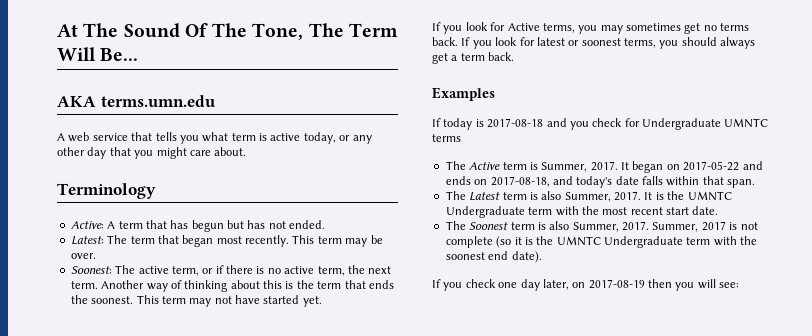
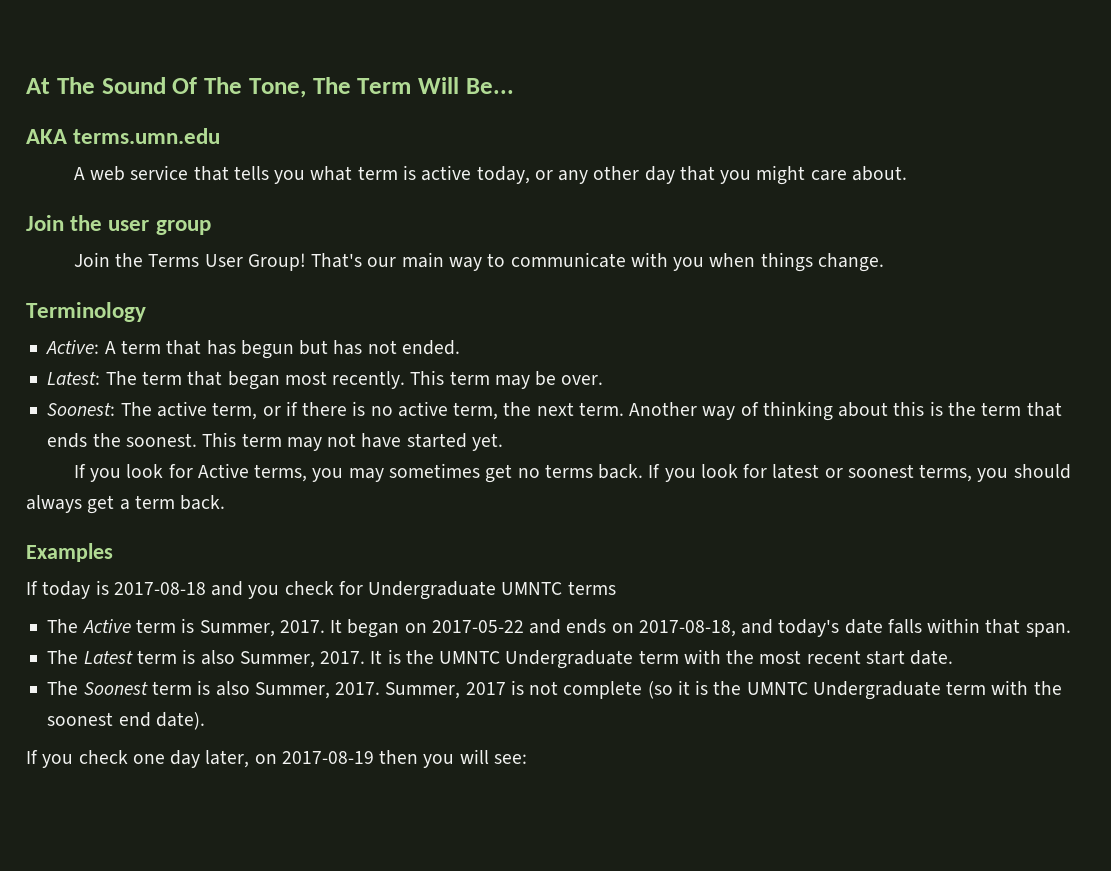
(247, 151) none -> [26,215,211,235] [73,252,884,272] // Join the user group // Join the Terms User Group! That's our main way to communicate with you when things change.

